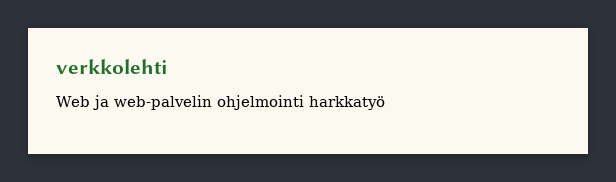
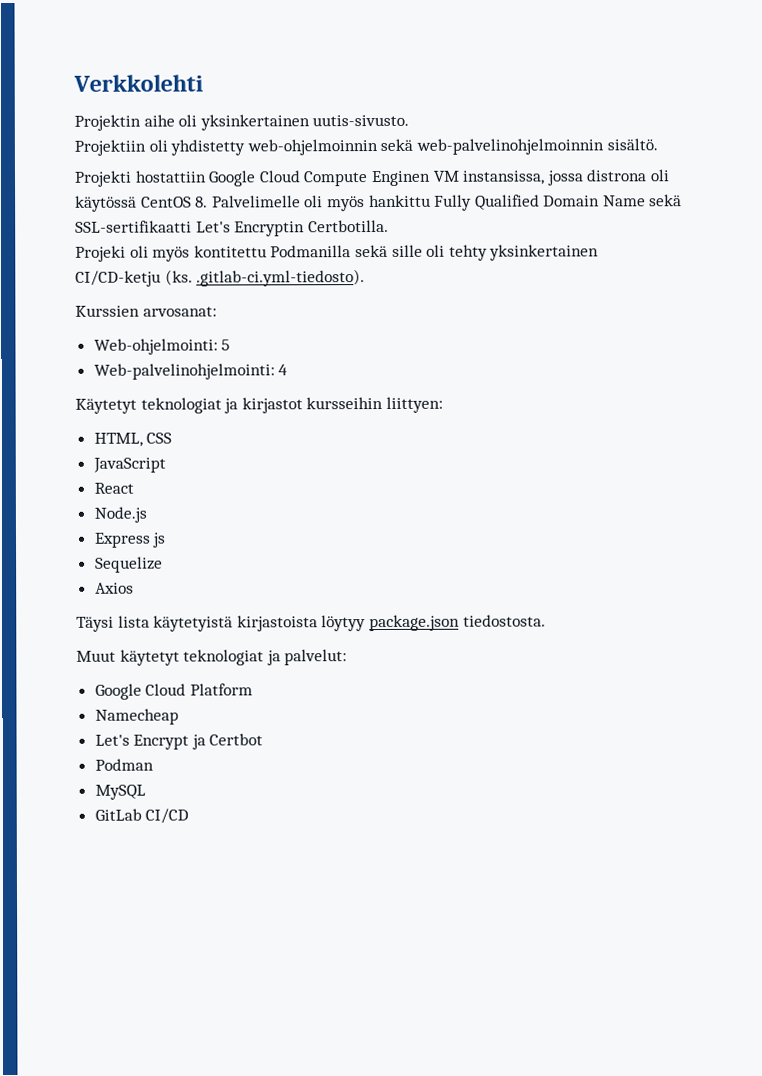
[56,59,168,74] [56,95,385,110] verkkolehti // Web ja web-palvelin ohjelmointi harkkatyö -> [73,74,204,92] [74,114,410,131] [74,138,658,156] [74,169,670,187] [75,194,683,212] [75,219,389,237] [75,244,600,262] [75,269,366,287] [75,305,217,317] [93,338,231,355] [93,363,289,380] [75,396,443,414] [93,432,173,447] [92,457,166,473] [93,482,134,494] [93,506,147,523] [93,532,167,548] [94,556,163,573] [94,582,134,594] [76,614,546,632] [76,649,348,666] [94,683,253,700] [94,708,179,725] [94,733,264,750] [94,758,154,771] [94,784,146,800] [94,808,190,824] Verkkolehti // Projektin aihe oli yksinkertainen uutis-sivusto. // Projektiin oli yhdistetty web-ohjelmoinnin sekä web-palvelinohjelmoinnin sisältö. // Projekti hostattiin Google Cloud Compute Enginen VM instansissa, jossa distrona oli käytössä CentOS 8. Palvelimelle oli myös hankittu Fully Qualified Domain Name sekä SSL-sertifikaatti Let's Encryptin Certbotilla. // Projeki oli myös kontitettu Podmanilla sekä sille oli tehty yksinkertainen CI/CD-ketju (ks. .gitlab-ci.yml-tiedosto). // Kurssien arvosanat: // Web-ohjelmointi: 5 // Web-palvelinohjelmointi: 4 // Käytetyt teknologiat ja kirjastot kursseihin liittyen: // HTML, CSS // JavaScript // React // Node.js // Express js // Sequelize // Axios // Täysi lista käytetyistä kirjastoista löytyy package.json tiedostosta. // Muut käytetyt teknologiat ja palvelut: // Google Cloud Platform // Namecheap // Let's Encrypt ja Certbot // Podman // MySQL // GitLab CI/CD

